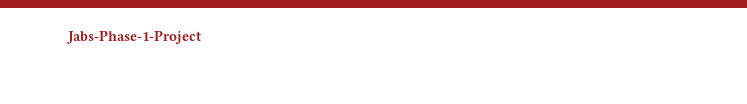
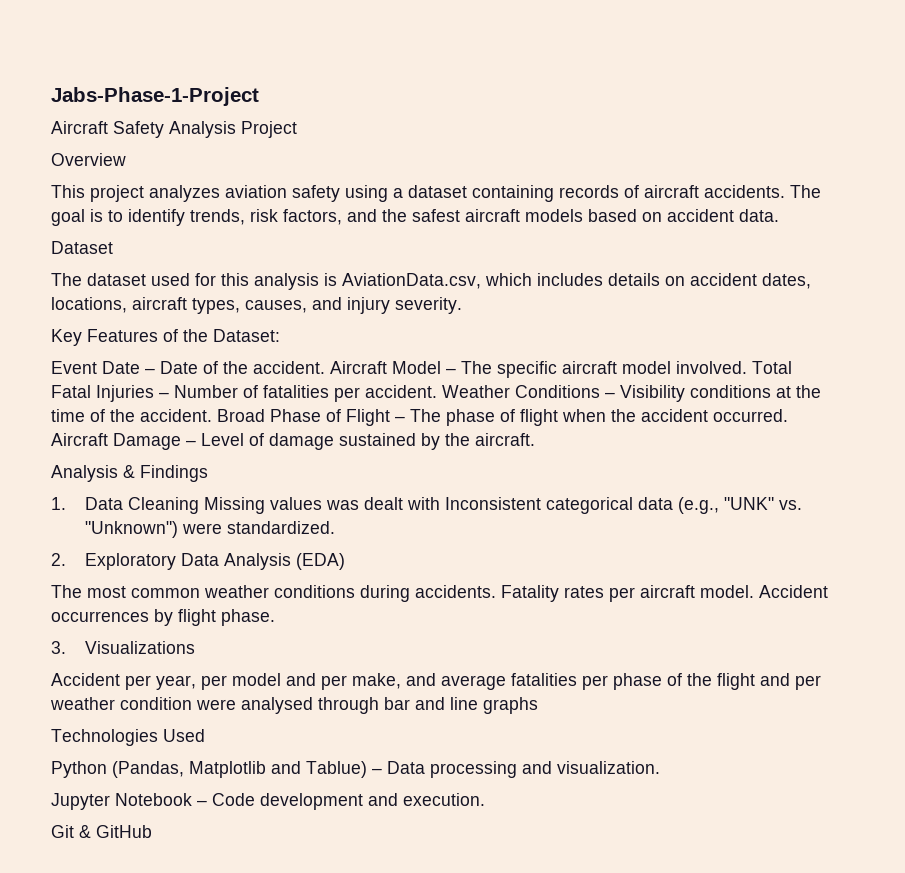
(201, 37) none -> [51,121,297,138] [51,153,126,166] [51,185,821,202] [51,209,779,226] [51,241,113,254] [51,273,811,290] [51,297,462,314] [51,329,280,346] [51,361,792,378] [51,385,821,402] [51,409,788,426] [51,433,535,450] [51,465,208,482] [51,497,802,514] [84,521,335,538] [51,553,345,570] [51,585,828,602] [51,609,275,626] [51,641,195,654] [51,673,821,690] [50,697,538,714] [51,729,205,746] [51,761,660,778] [51,793,485,810] [51,825,152,838] // Aircraft Safety Analysis Project // Overview // This project analyzes aviation safety using a dataset containing records of aircraft accidents. The goal is to identify trends, risk factors, and the safest aircraft models based on accident data. // Dataset // The dataset used for this analysis is AviationData.csv, which includes details on accident dates, locations, aircraft types, causes, and injury severity. // Key Features of the Dataset: // Event Date – Date of the accident. Aircraft Model – The specific aircraft model involved. Total Fatal Injuries – Number of fatalities per accident. Weather Conditions – Visibility conditions at the time of the accident. Broad Phase of Flight – The phase of flight when the accident occurred. Aircraft Damage – Level of damage sustained by the aircraft. // Analysis & Findings // 1. Data Cleaning Missing values was dealt with Inconsistent categorical data (e.g., "UNK" vs. "Unknown") were standardized. // 2. Exploratory Data Analysis (EDA) // The most common weather conditions during accidents. Fatality rates per aircraft model. Accident occurrences by flight phase. // 3. Visualizations // Accident per year, per model and per make, and average fatalities per phase of the flight and per weather condition were analysed through bar and line graphs // Technologies Used // Python (Pandas, Matplotlib and Tablue) – Data processing and visualization. // Jupyter Notebook – Code development and execution. // Git & GitHub

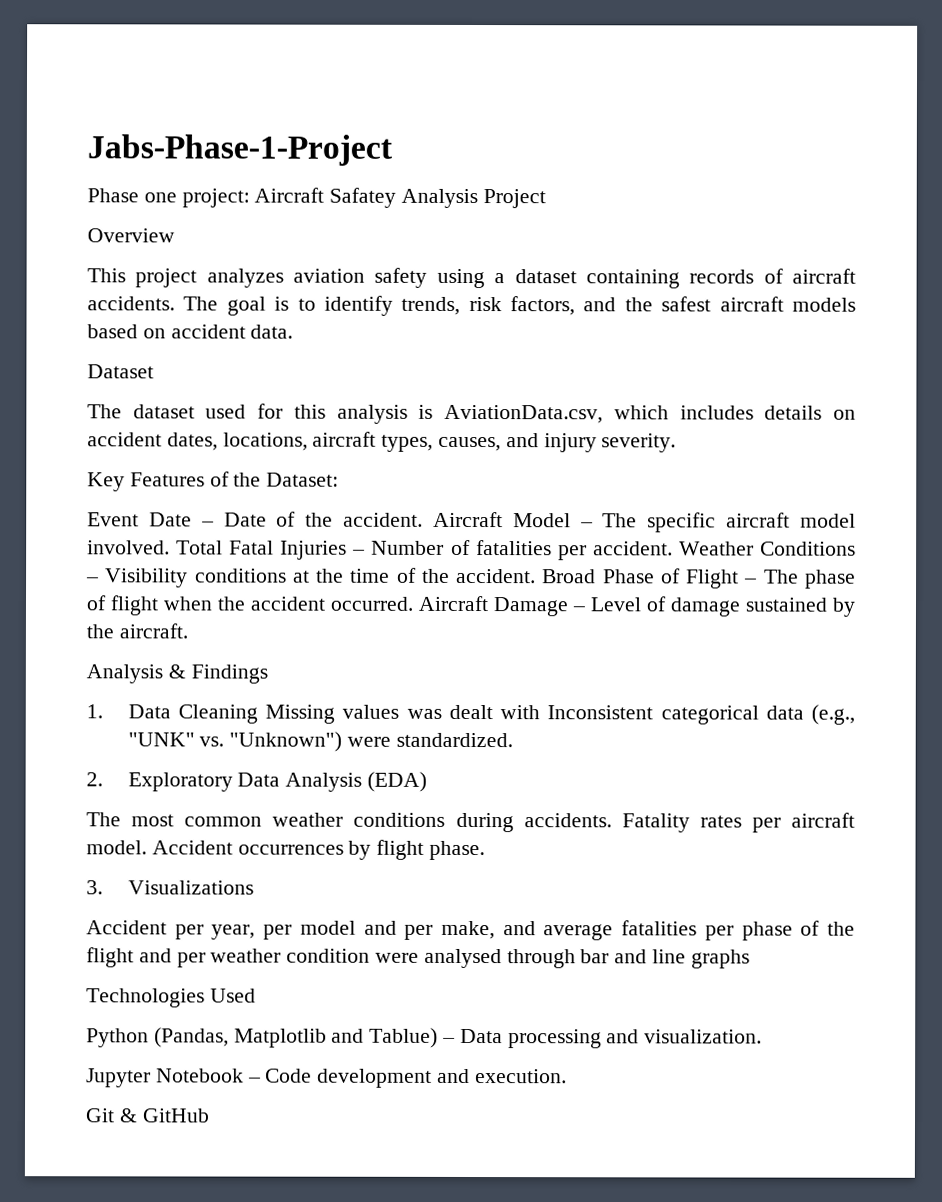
[51,121,164,138] Aircraft Safety -> [87,187,397,208] Phase one project: Aircraft Safatey

